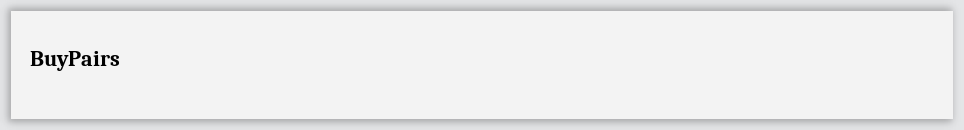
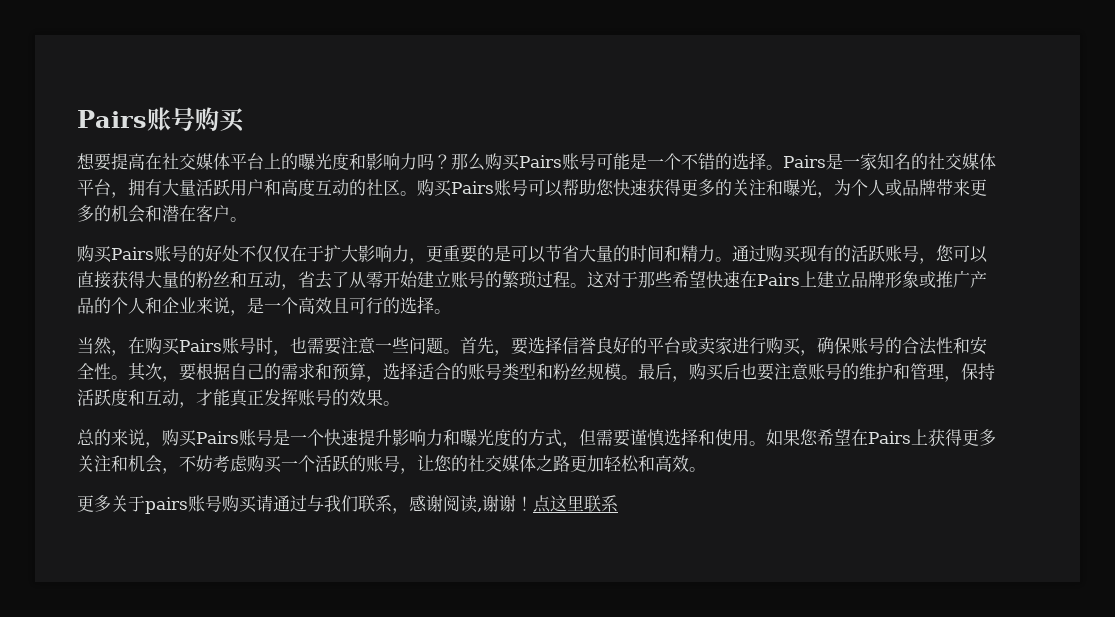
[30,51,120,71] BuyPairs -> [77,107,245,133] [77,152,996,171] [77,179,987,198] [77,205,247,223] [77,245,988,264] [77,270,987,290] [77,296,451,316] [77,336,987,356] [77,362,995,382] [77,388,400,408] [77,428,996,448] [77,455,706,474] [77,495,618,514] Pairs账号购买 // 想要提高在社交媒体平台上的曝光度和影响力吗？那么购买Pairs账号可能是一个不错的选择。Pairs是一家知名的社交媒体平台，拥有大量活跃用户和高度互动的社区。购买Pairs账号可以帮助您快速获得更多的关注和曝光，为个人或品牌带来更多的机会和潜在客户。 // 购买Pairs账号的好处不仅仅在于扩大影响力，更重要的是可以节省大量的时间和精力。通过购买现有的活跃账号，您可以直接获得大量的粉丝和互动，省去了从零开始建立账号的繁琐过程。这对于那些希望快速在Pairs上建立品牌形象或推广产品的个人和企业来说，是一个高效且可行的选择。 // 当然，在购买Pairs账号时，也需要注意一些问题。首先，要选择信誉良好的平台或卖家进行购买，确保账号的合法性和安全性。其次，要根据自己的需求和预算，选择适合的账号类型和粉丝规模。最后，购买后也要注意账号的维护和管理，保持活跃度和互动，才能真正发挥账号的效果。 // 总的来说，购买Pairs账号是一个快速提升影响力和曝光度的方式，但需要谨慎选择和使用。如果您希望在Pairs上获得更多关注和机会，不妨考虑购买一个活跃的账号，让您的社交媒体之路更加轻松和高效。 // 更多关于pairs账号购买请通过与我们联系，感谢阅读,谢谢！点这里联系

